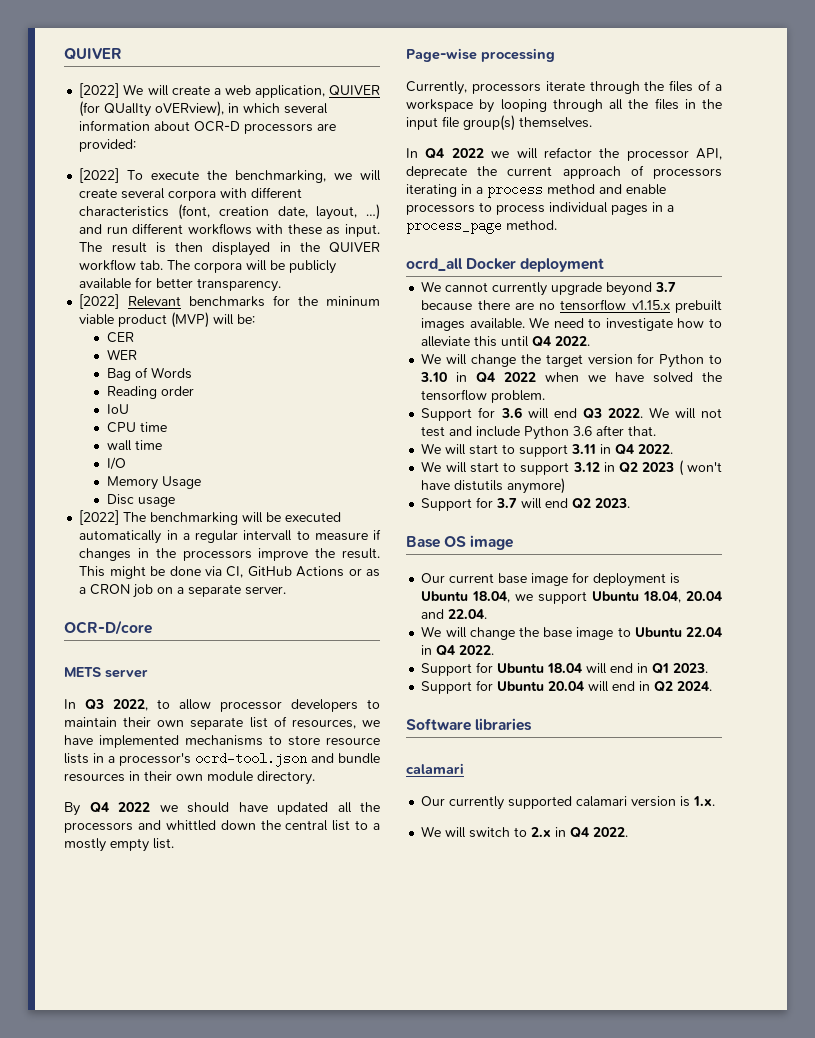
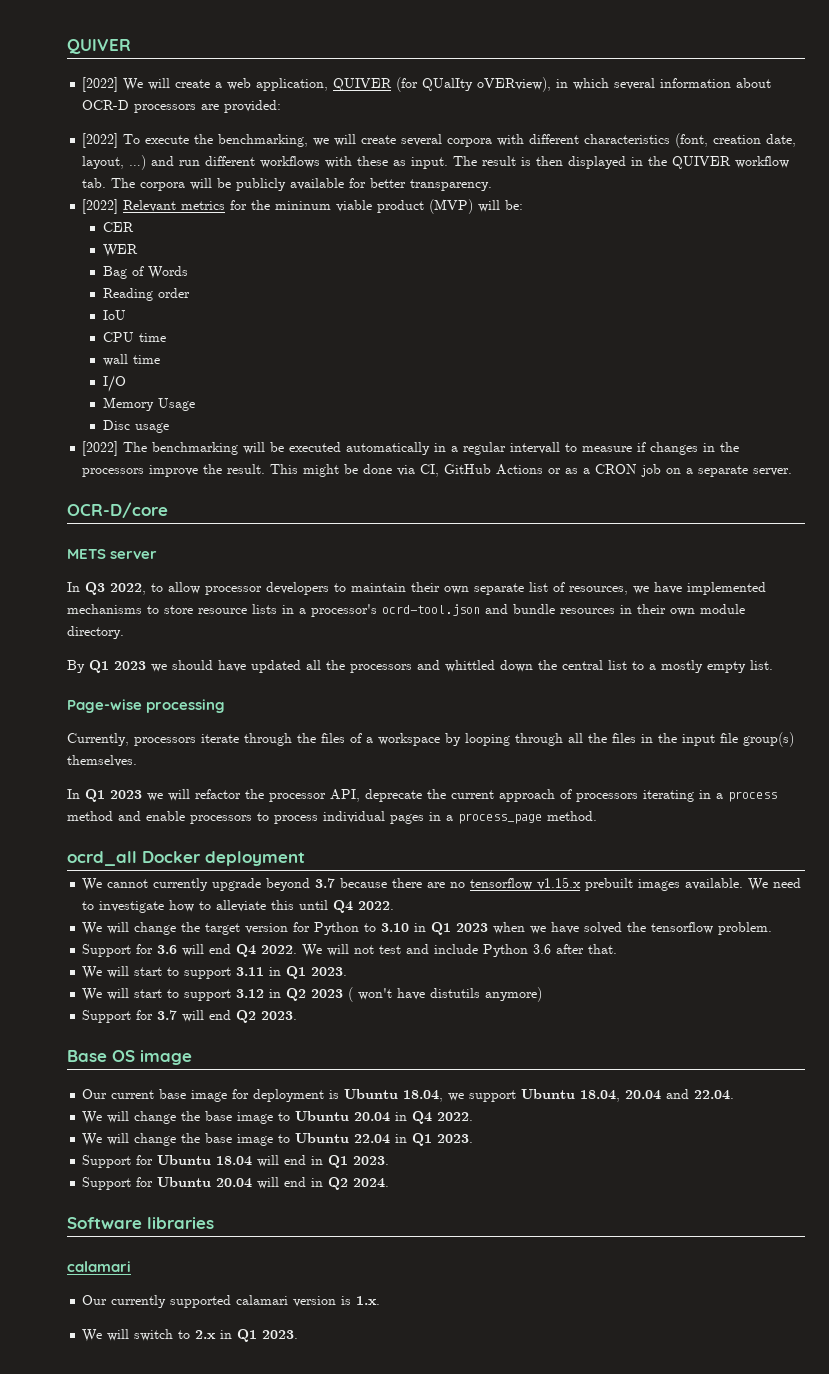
[188,296,265,307] benchmarks -> [181,201,226,210] metrics
[89,802,150,813] Q4 2022 -> [89,660,146,673] Q1 2023
[425,148,484,159] Q4 2022 -> [85,789,142,802] Q1 2023
[476,372,537,383] Q4 2022 -> [431,922,489,935] Q1 2023
[582,408,602,419] Q3 -> [236,944,257,957] Q4
[615,444,674,455] Q4 2022. -> [286,966,348,979] Q1 2023.
[686,627,722,637] [421,645,495,656] 22.04 in Q4 2022. -> [354,1111,474,1124] [82,1133,474,1146] 20.04 in Q4 2022. // We will change the base image to Ubuntu 22.04 in Q1 2023.
[570,827,629,838] Q4 2022. -> [237,1329,299,1342] Q1 2023.

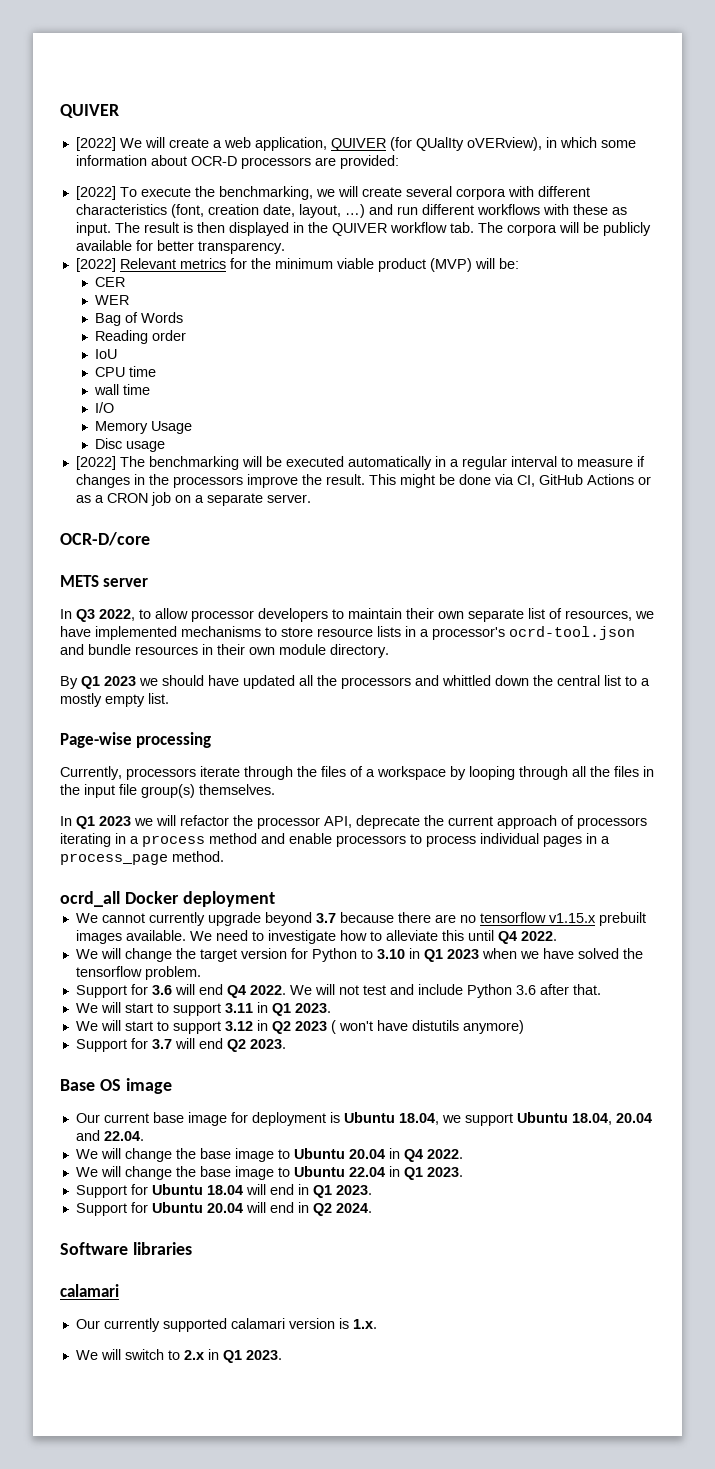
[614,78,656,90] several -> [600,140,636,148] some
[275,201,332,210] mininum -> [274,258,333,269] minimum
[510,442,561,454] intervall -> [510,456,557,467] interval

